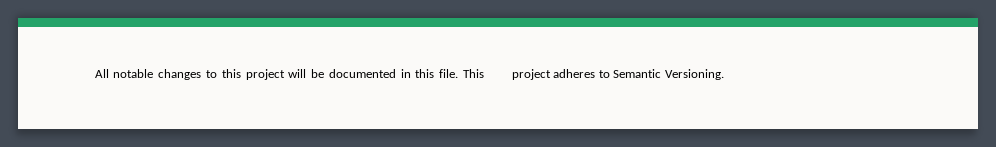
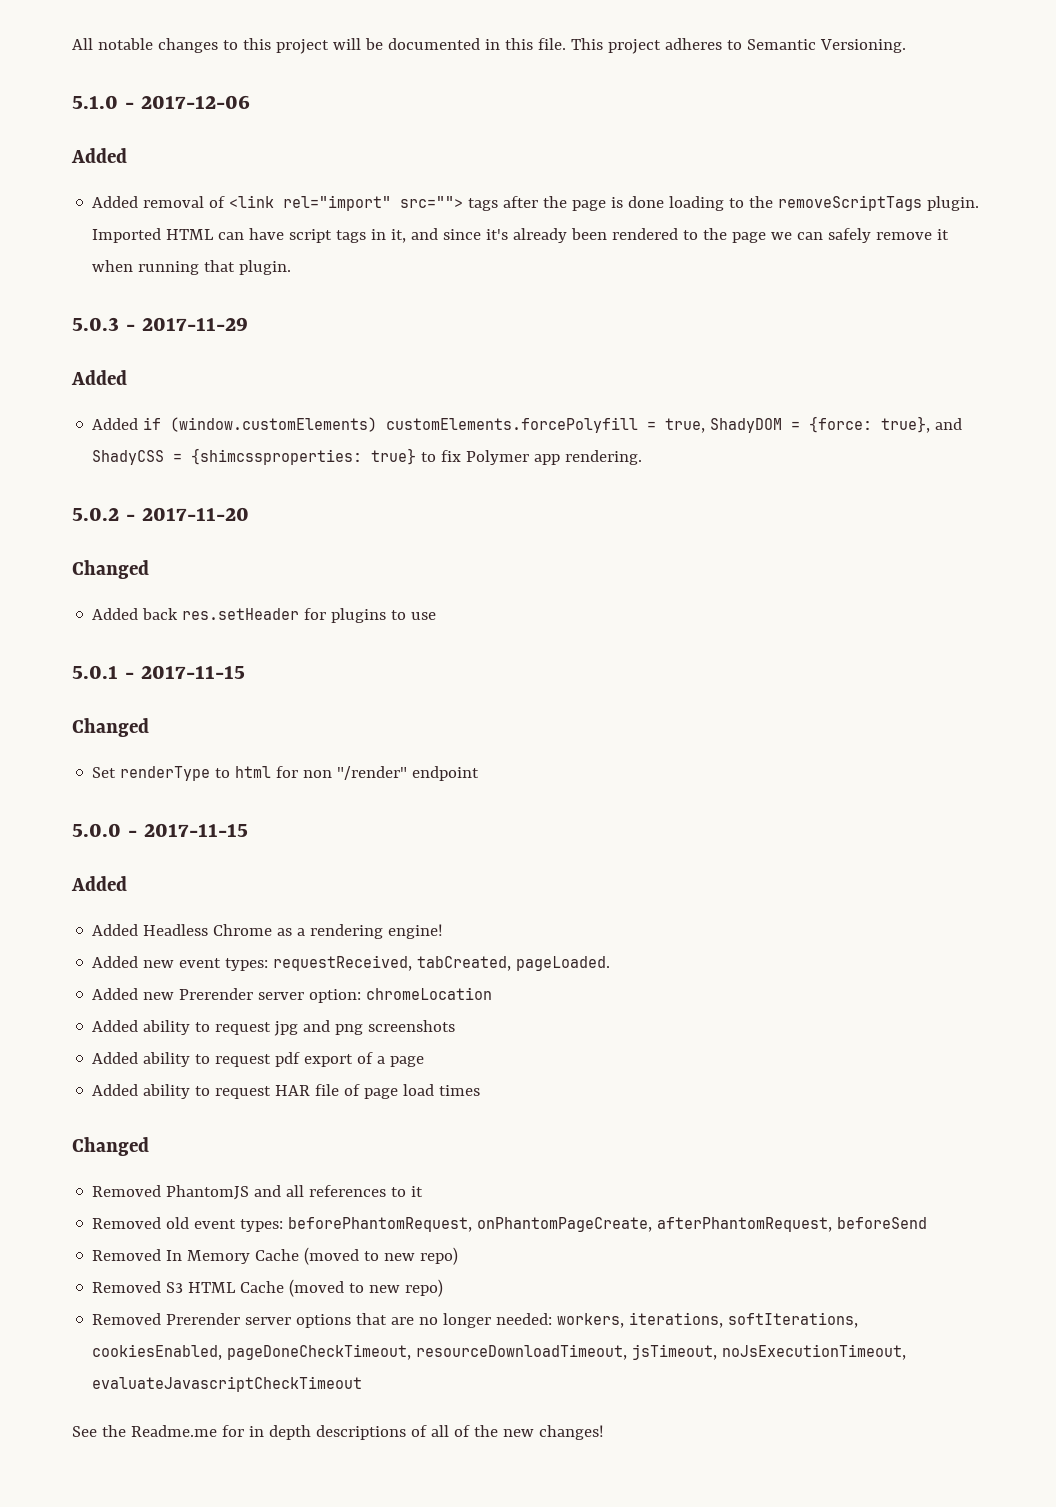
(724, 74) none -> [72,95,250,109] [71,148,127,163] [92,195,980,211] [92,228,950,243] [92,260,292,275] [72,317,248,331] [71,370,127,385] [92,416,963,433] [92,448,643,465] [72,507,249,521] [72,560,149,579] [92,608,437,623] [72,665,245,679] [72,718,149,737] [92,766,480,781] [72,823,248,837] [71,876,127,891] [92,924,444,939] [92,955,611,971] [92,987,493,1003] [92,1020,456,1036] [92,1052,425,1067] [92,1084,481,1099] [72,1137,149,1156] [92,1185,424,1200] [92,1217,928,1232] [92,1247,459,1265] [92,1279,444,1297] [92,1312,859,1328] [92,1344,907,1360] [92,1376,363,1392] [72,1425,604,1440] // 5.1.0 - 2017-12-06 // Added // Added removal of <link rel="import" src=""> tags after the page is done loading to the removeScriptTags plugin. Imported HTML can have script tags in it, and since it's already been rendered to the page we can safely remove it when running that plugin. // 5.0.3 - 2017-11-29 // Added // Added if (window.customElements) customElements.forcePolyfill = true, ShadyDOM = {force: true}, and ShadyCSS = {shimcssproperties: true} to fix Polymer app rendering. // 5.0.2 - 2017-11-20 // Changed // Added back res.setHeader for plugins to use // 5.0.1 - 2017-11-15 // Changed // Set renderType to html for non "/render" endpoint // 5.0.0 - 2017-11-15 // Added // Added Headless Chrome as a rendering engine! // Added new event types: requestReceived, tabCreated, pageLoaded. // Added new Prerender server option: chromeLocation // Added ability to request jpg and png screenshots // Added ability to request pdf export of a page // Added ability to request HAR file of page load times // Changed // Removed PhantomJS and all references to it // Removed old event types: beforePhantomRequest, onPhantomPageCreate, afterPhantomRequest, beforeSend // Removed In Memory Cache (moved to new repo) // Removed S3 HTML Cache (moved to new repo) // Removed Prerender server options that are no longer needed: workers, iterations, softIterations, cookiesEnabled, pageDoneCheckTimeout, resourceDownloadTimeout, jsTimeout, noJsExecutionTimeout, evaluateJavascriptCheckTimeout // See the Readme.me for in depth descriptions of all of the new changes!

